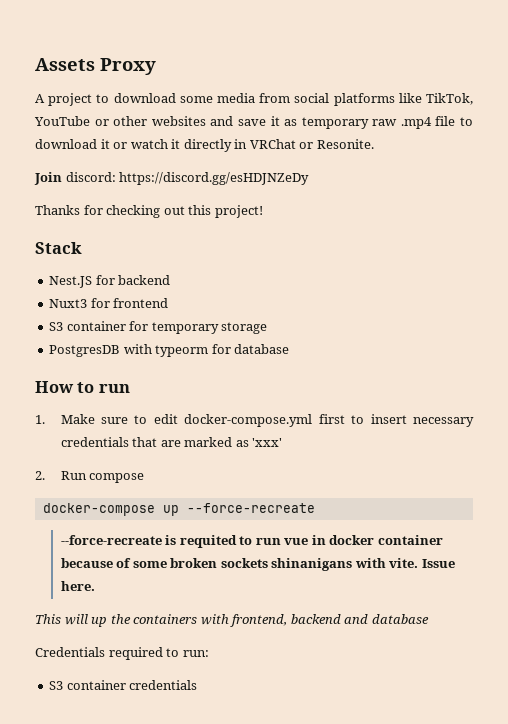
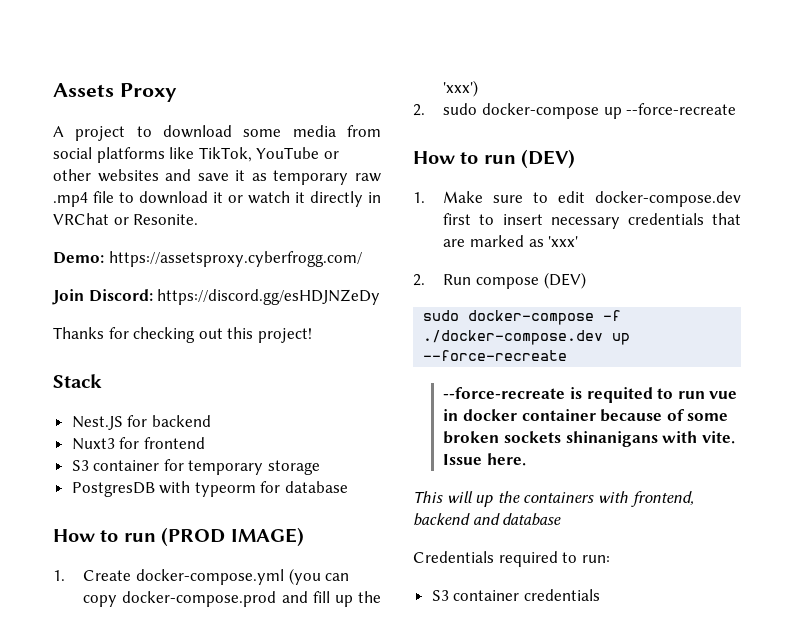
(374, 144) none -> [53,251,362,267] // Demo: https://assetsproxy.cyberfrogg.com/
[65,172,116,182] discord: -> [88,289,153,302] Discord:
(130, 388) none -> [161,527,304,547] [53,568,350,585] [83,591,382,607] [443,80,479,97] [413,103,737,119] [413,149,576,169] (PROD IMAGE) // 1. Create docker-compose.yml (you can copy docker-compose.prod and fill up the 'xxx') // 2. sudo docker-compose up --force-recreate // How to run (DEV)
[184,414,313,427] docker-compose.yml -> [595,191,741,207] docker-compose.dev
[42,503,155,516] // docker-compose -> [543,272,586,289] [423,310,622,325] [423,330,604,345] (DEV) // sudo docker-compose -f ./docker-compose.dev

